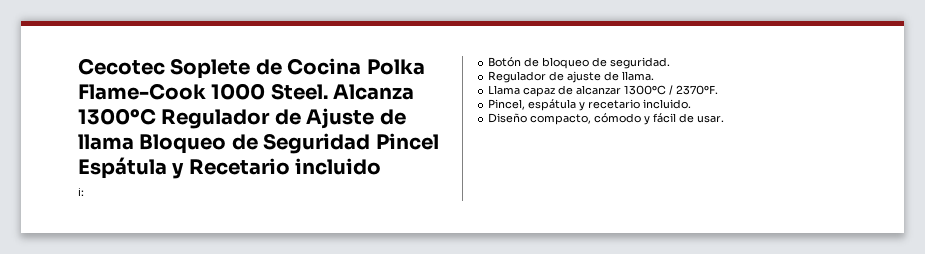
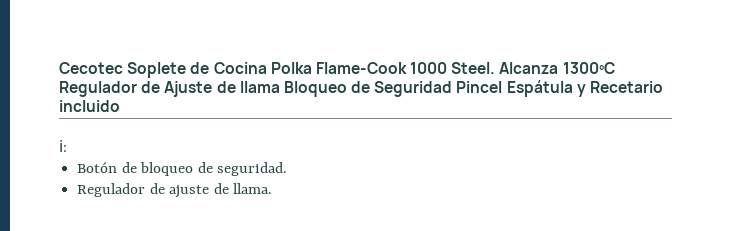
[488,85,719,97] [488,99,692,111] [488,113,725,125] // Llama capaz de alcanzar 1300ºC / 2370ºF. // Pincel, espátula y recetario incluido. // Diseño compacto, cómodo y fácil de usar. -> (272, 188) none

